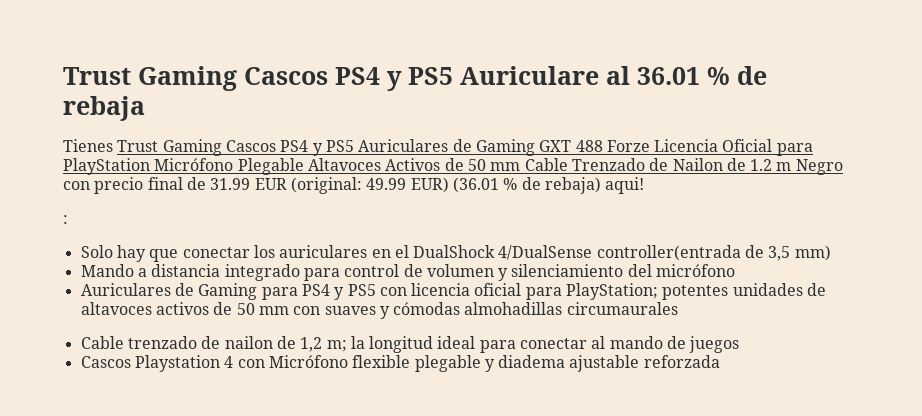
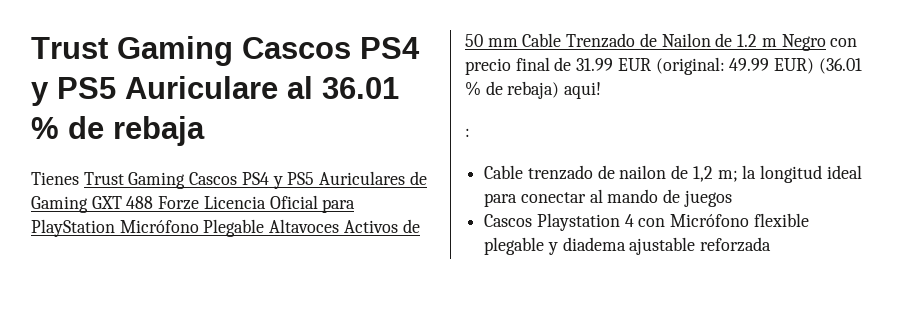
[80,245,831,262] [80,264,736,281] [80,283,827,300] [80,302,678,319] // Solo hay que conectar los auriculares en el DualShock 4/DualSense controller(entrada de 3,5 mm) // Mando a distancia integrado para control de volumen y silenciamiento del micrófono // Auriculares de Gaming para PS4 y PS5 con licencia oficial para PlayStation; potentes unidades de altavoces activos de 50 mm con suaves y cómodas almohadillas circumaurales -> (470, 132) none

